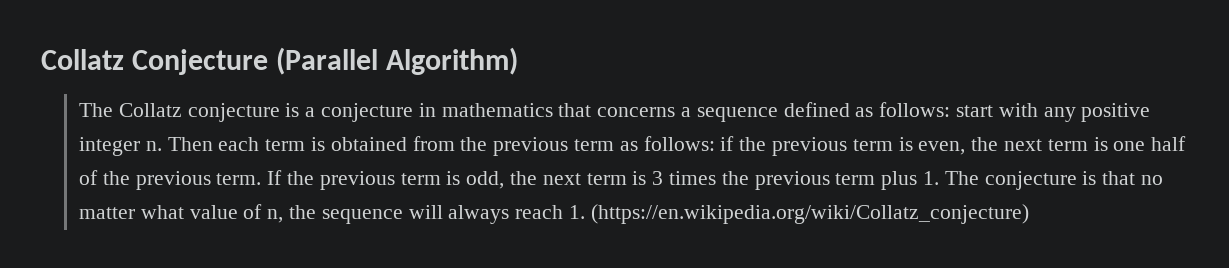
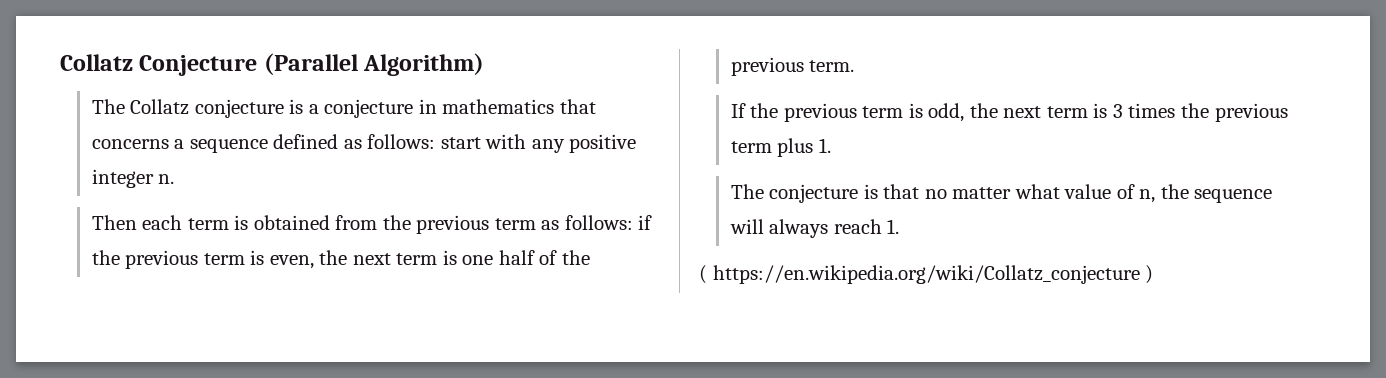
(162, 146) none -> (175, 179) //
(262, 179) none -> (855, 66) //
(940, 178) none -> (831, 145) //
[590,204,1029,224] (https://en.wikipedia.org/wiki/Collatz_conjecture) -> [699,265,1154,284] // ( https://en.wikipedia.org/wiki/Collatz_conjecture )

